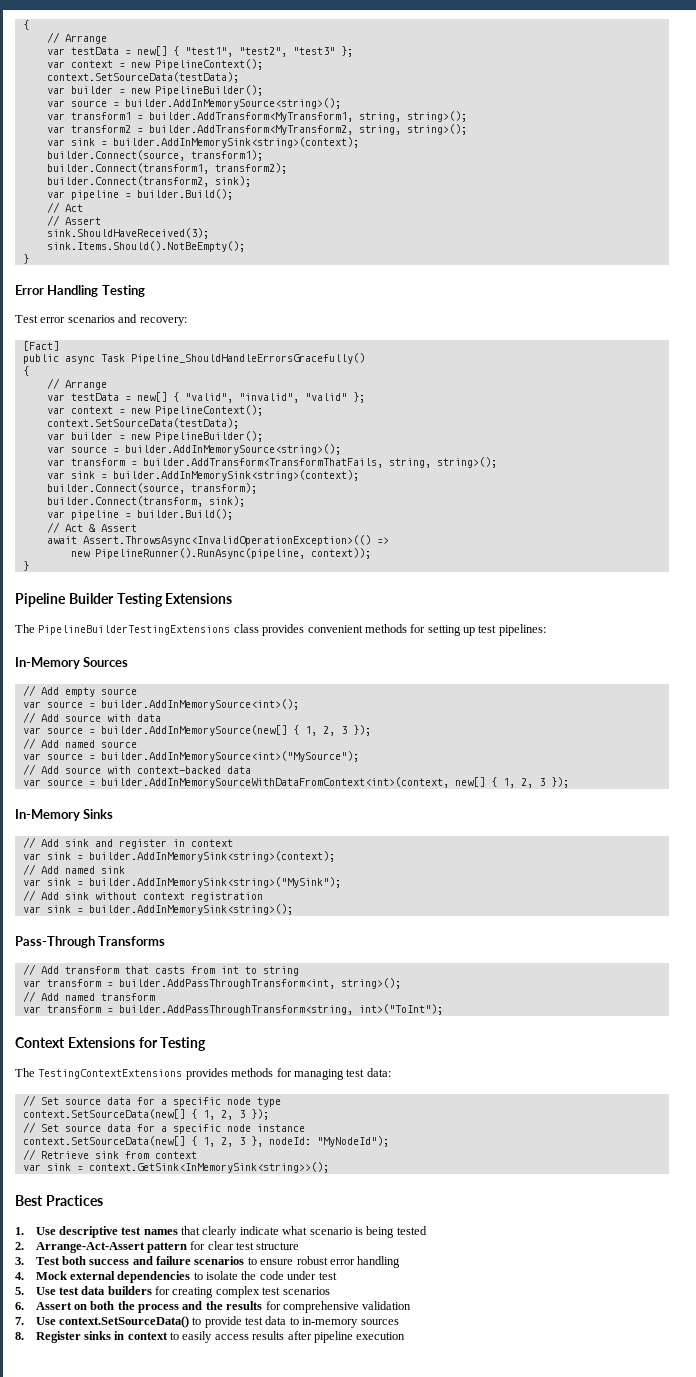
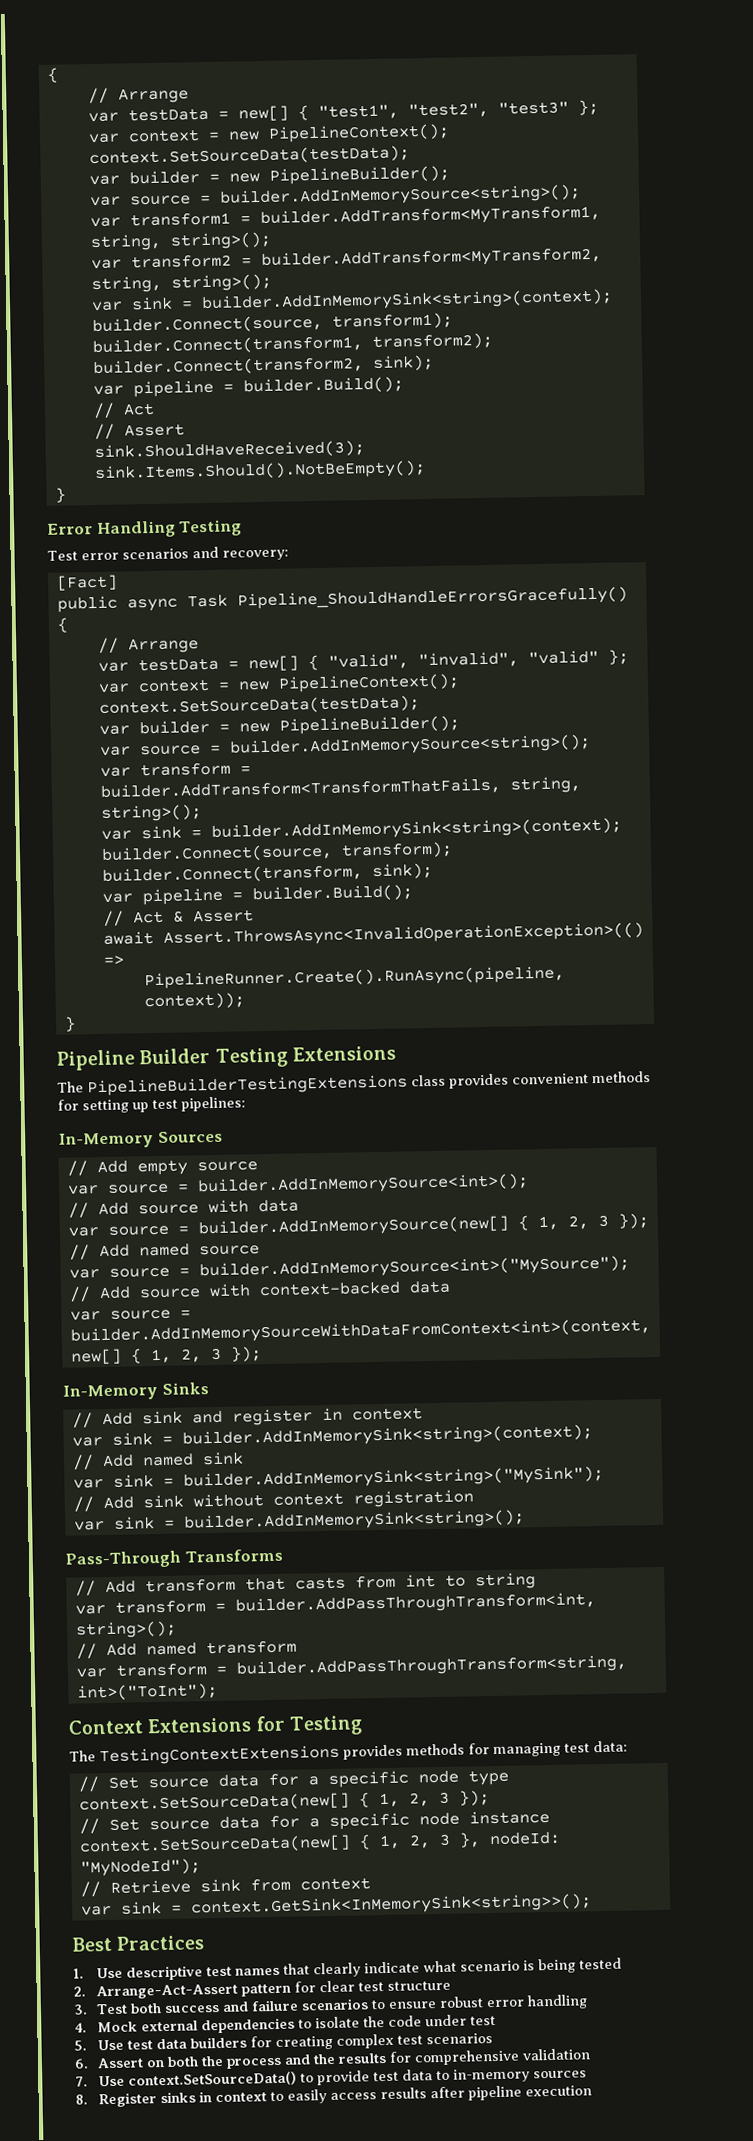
[70,548,305,559] new PipelineRunner().RunAsync(pipeline, -> [143,965,565,990] PipelineRunner.Create().RunAsync(pipeline,

